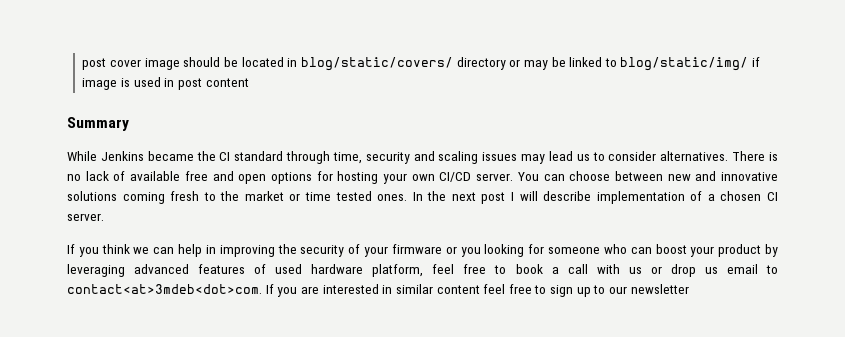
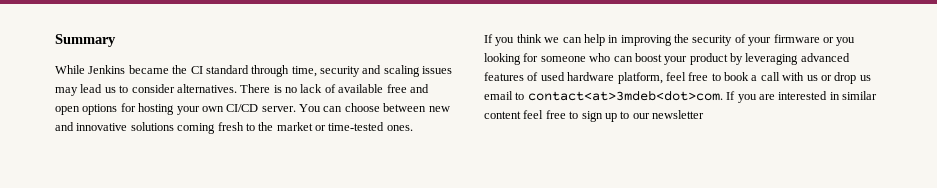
[82,57,761,71] [82,77,249,90] post cover image should be located in blog/static/covers/ directory or may be linked to blog/static/img/ if image is used in post content // -> (55, 40) none
[305,191,372,201] time tested -> [328,122,385,131] time-tested
[412,191,778,204] [67,213,104,221] In the next post I will describe implementation of a chosen CI server. -> (413, 128) none

